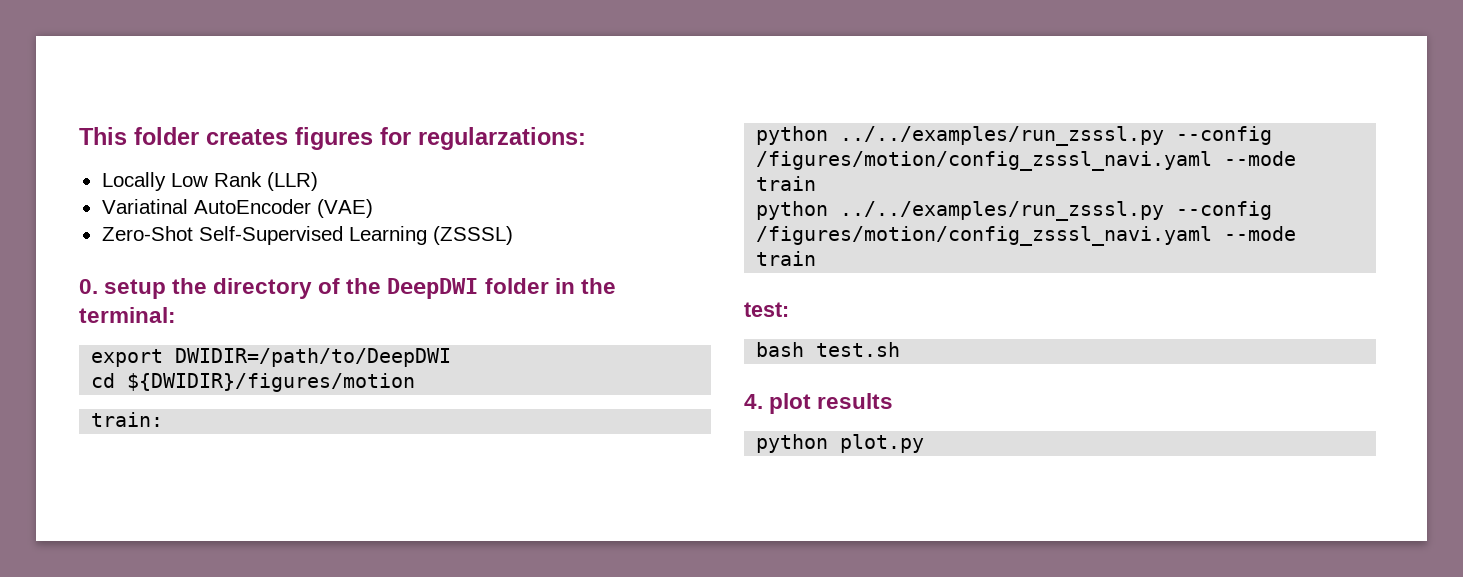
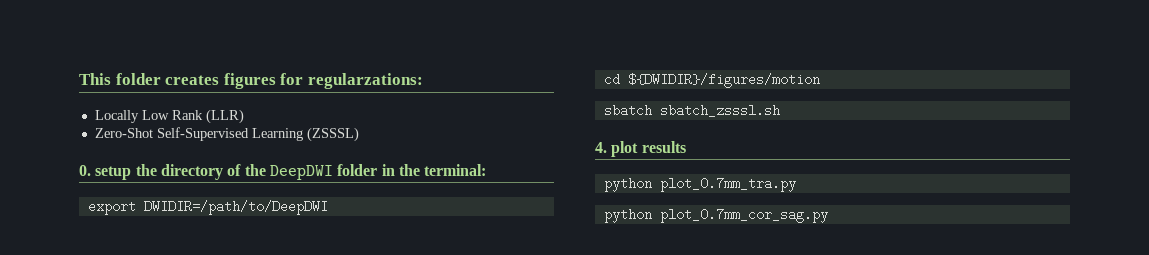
[101,199,373,218] // Variatinal AutoEncoder (VAE) -> (244, 116) none
[91,412,164,427] [756,126,1273,146] [756,151,1297,171] [756,176,817,191] [756,201,1273,221] [756,226,1297,246] [756,251,817,266] [744,302,789,317] [756,342,901,357] train: // python ../../examples/run_zsssl.py --config /figures/motion/config_zsssl_navi.yaml --mode train // python ../../examples/run_zsssl.py --config /figures/motion/config_zsssl_navi.yaml --mode train // test: // bash test.sh -> [603,104,780,117] sbatch sbatch_zsssl.sh
[840,434,925,453] plot.py -> [659,177,796,192] [603,208,828,223] plot_0.7mm_tra.py // python plot_0.7mm_cor_sag.py

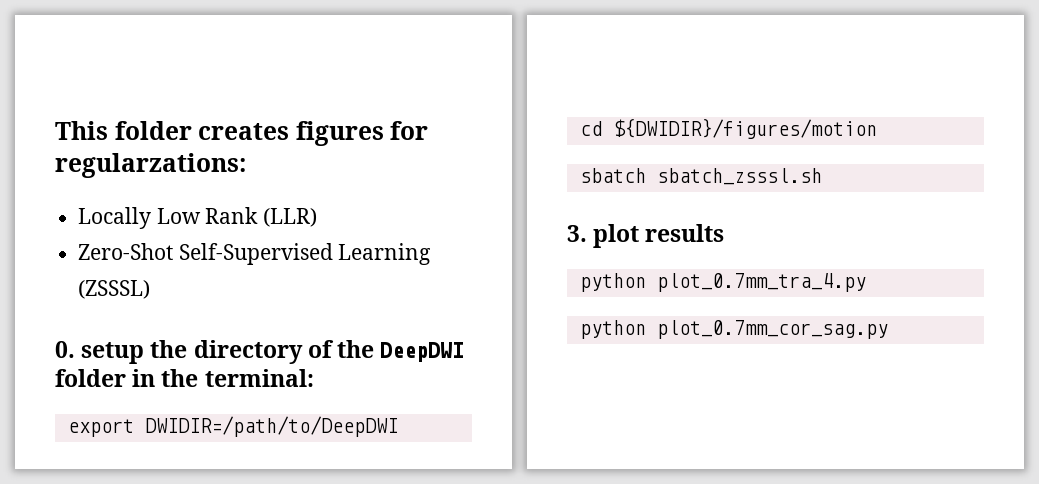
[595,142,607,153] 4. -> [567,225,587,242] 3.
[659,177,796,192] plot_0.7mm_tra.py -> [656,273,866,292] plot_0.7mm_tra_4.py

